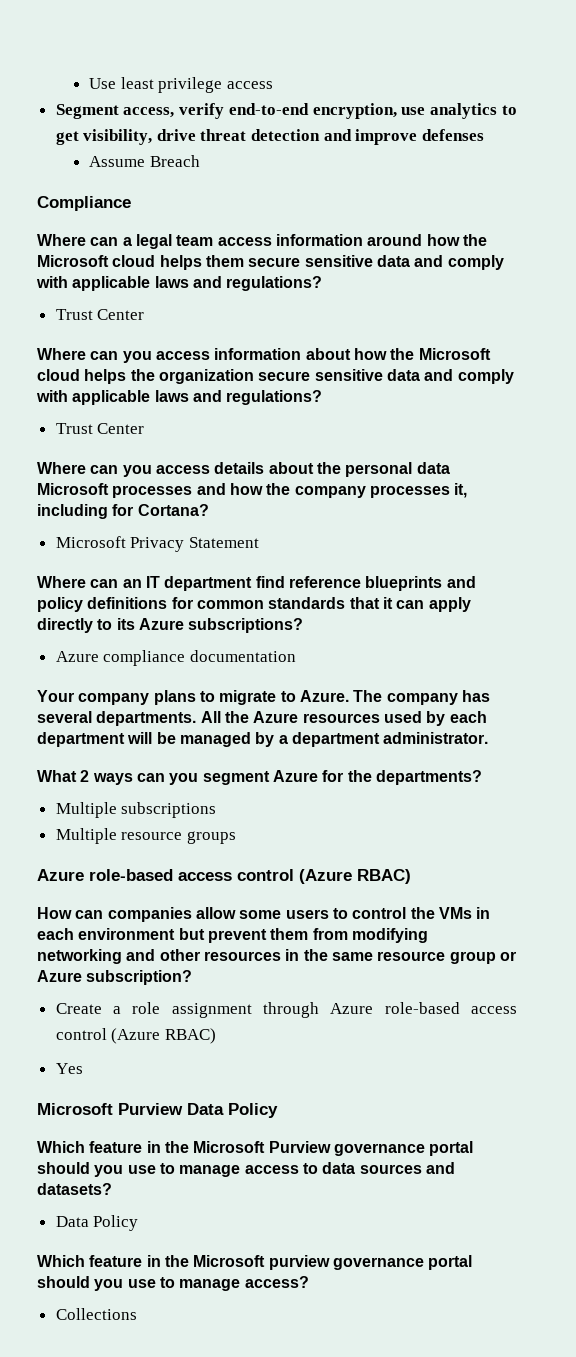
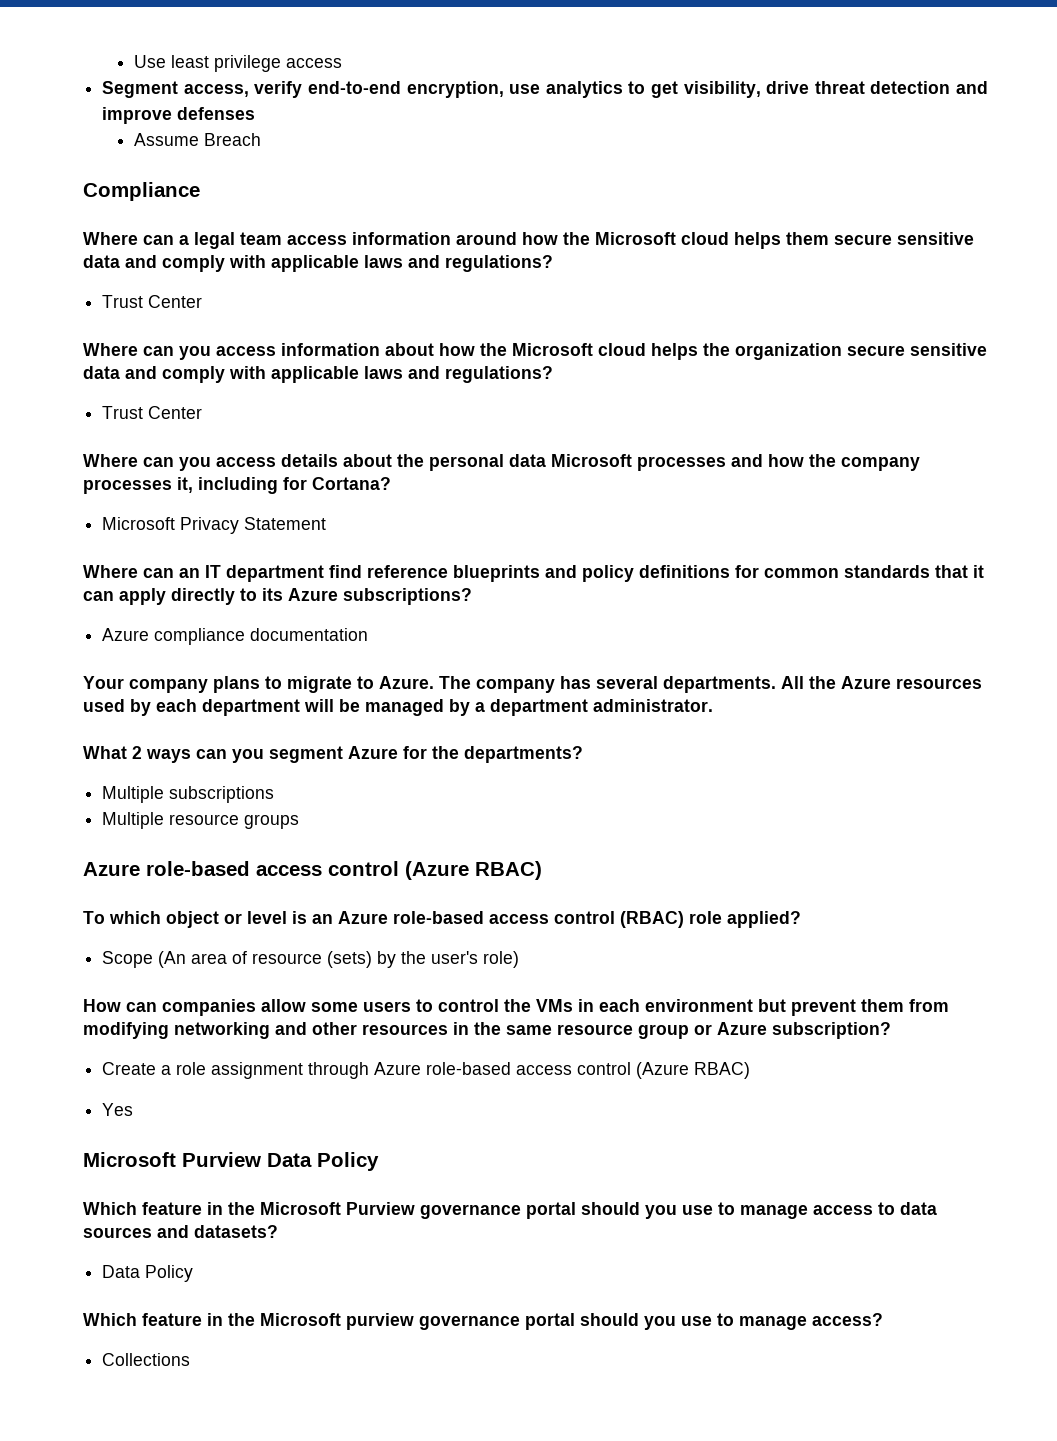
(411, 876) none -> [83,911,801,928] [102,951,520,968] // To which object or level is an Azure role-based access control (RBAC) role applied? // Scope (An area of resource (sets) by the user's role)

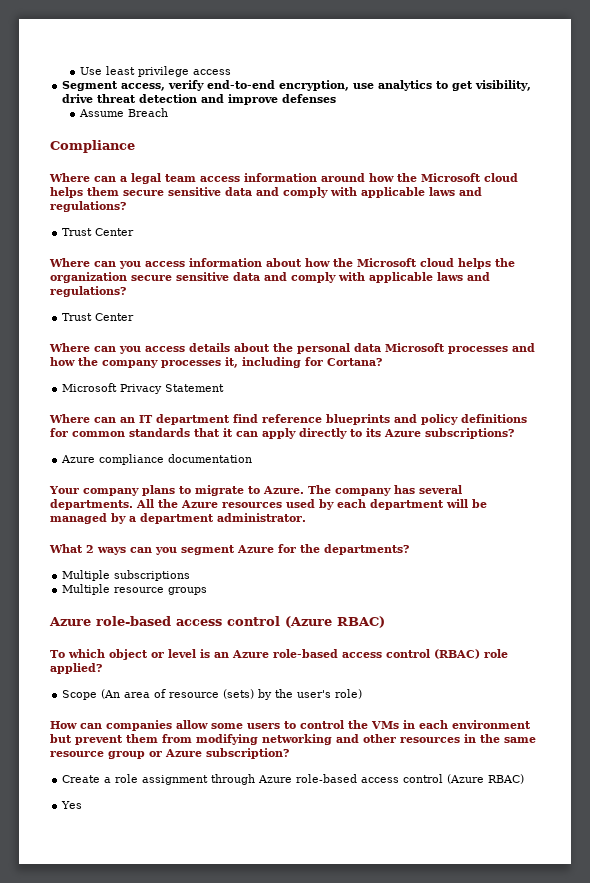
[83,1152,379,1171] [83,1202,937,1219] [83,1225,278,1238] [102,1265,194,1282] [83,1313,883,1330] [102,1353,191,1366] // Microsoft Purview Data Policy // Which feature in the Microsoft Purview governance portal should you use to manage access to data sources and datasets? // Data Policy // Which feature in the Microsoft purview governance portal should you use to manage access? // Collections -> (83, 805) none

